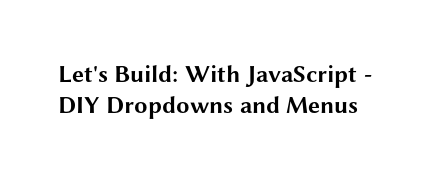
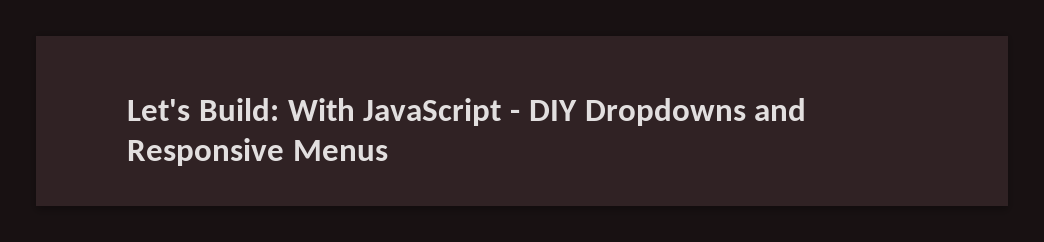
(280, 104) none -> [127,138,284,166] Responsive

